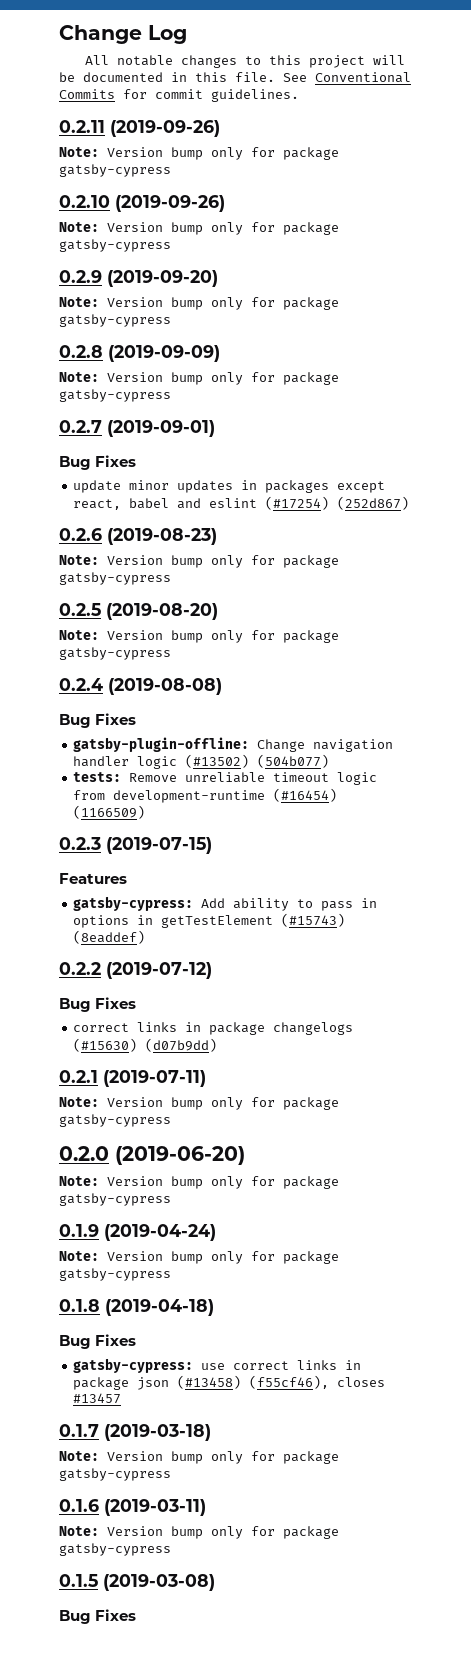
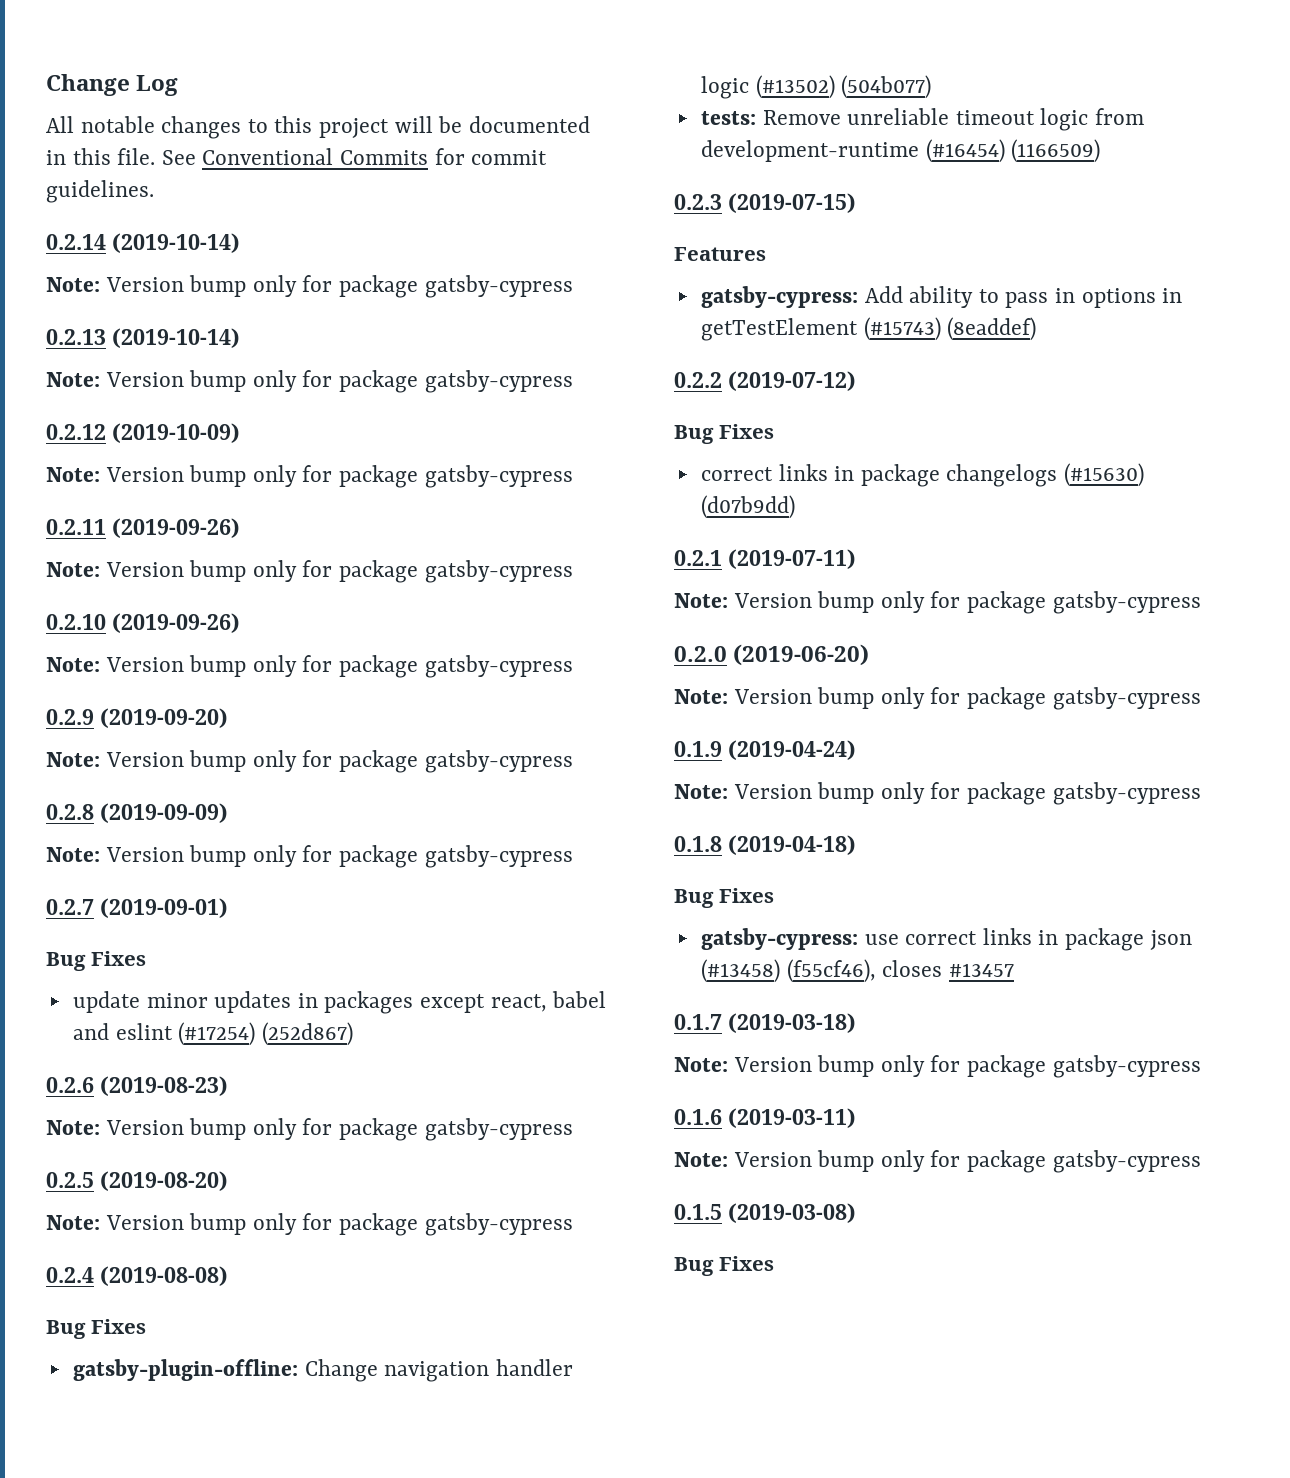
(299, 95) none -> [46,233,240,253] [46,275,573,298] [46,328,240,348] [46,370,573,393] [46,423,240,443] [46,465,573,488] // 0.2.14 (2019-10-14) // Note: Version bump only for package gatsby-cypress // 0.2.13 (2019-10-14) // Note: Version bump only for package gatsby-cypress // 0.2.12 (2019-10-09) // Note: Version bump only for package gatsby-cypress

